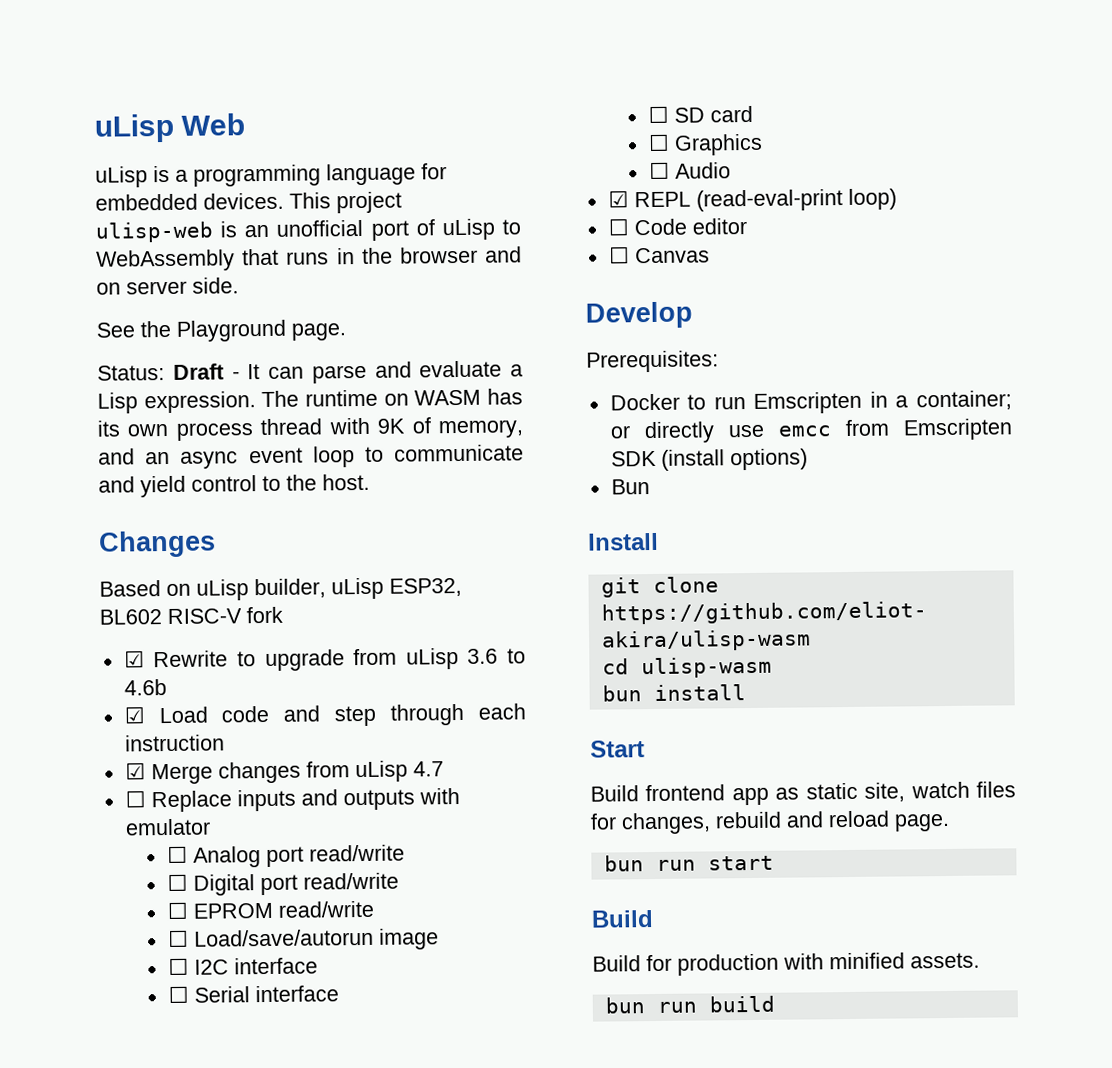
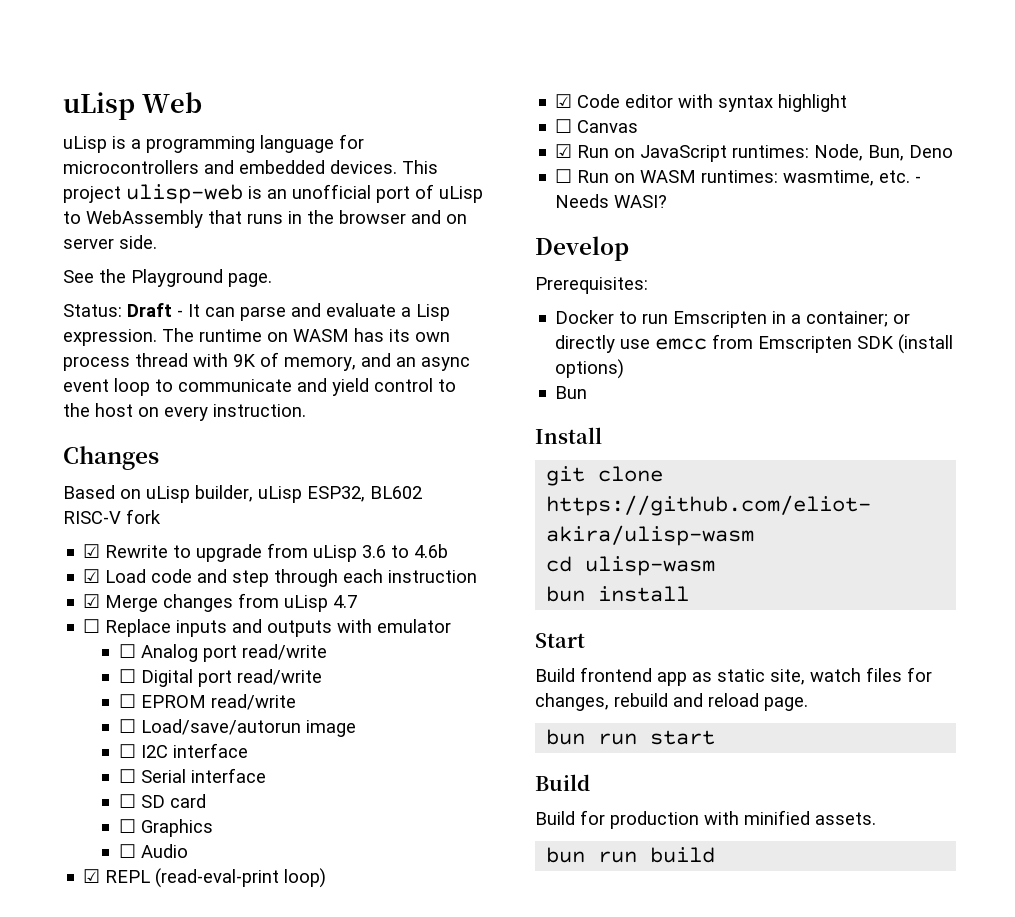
(447, 171) none -> [63,160,234,174] microcontrollers and
[322,473,370,491] host. -> [95,403,306,421] host on every instruction.
[607,218,629,236] ☐ -> [555,94,573,108] ☑
(747, 226) none -> [678,94,848,112] with syntax highlight
(710, 255) none -> [555,144,954,162] [555,169,922,186] [555,194,668,208] // ☑ Run on JavaScript runtimes: Node, Bun, Deno // ☐ Run on WASM runtimes: wasmtime, etc. - Needs WASI?

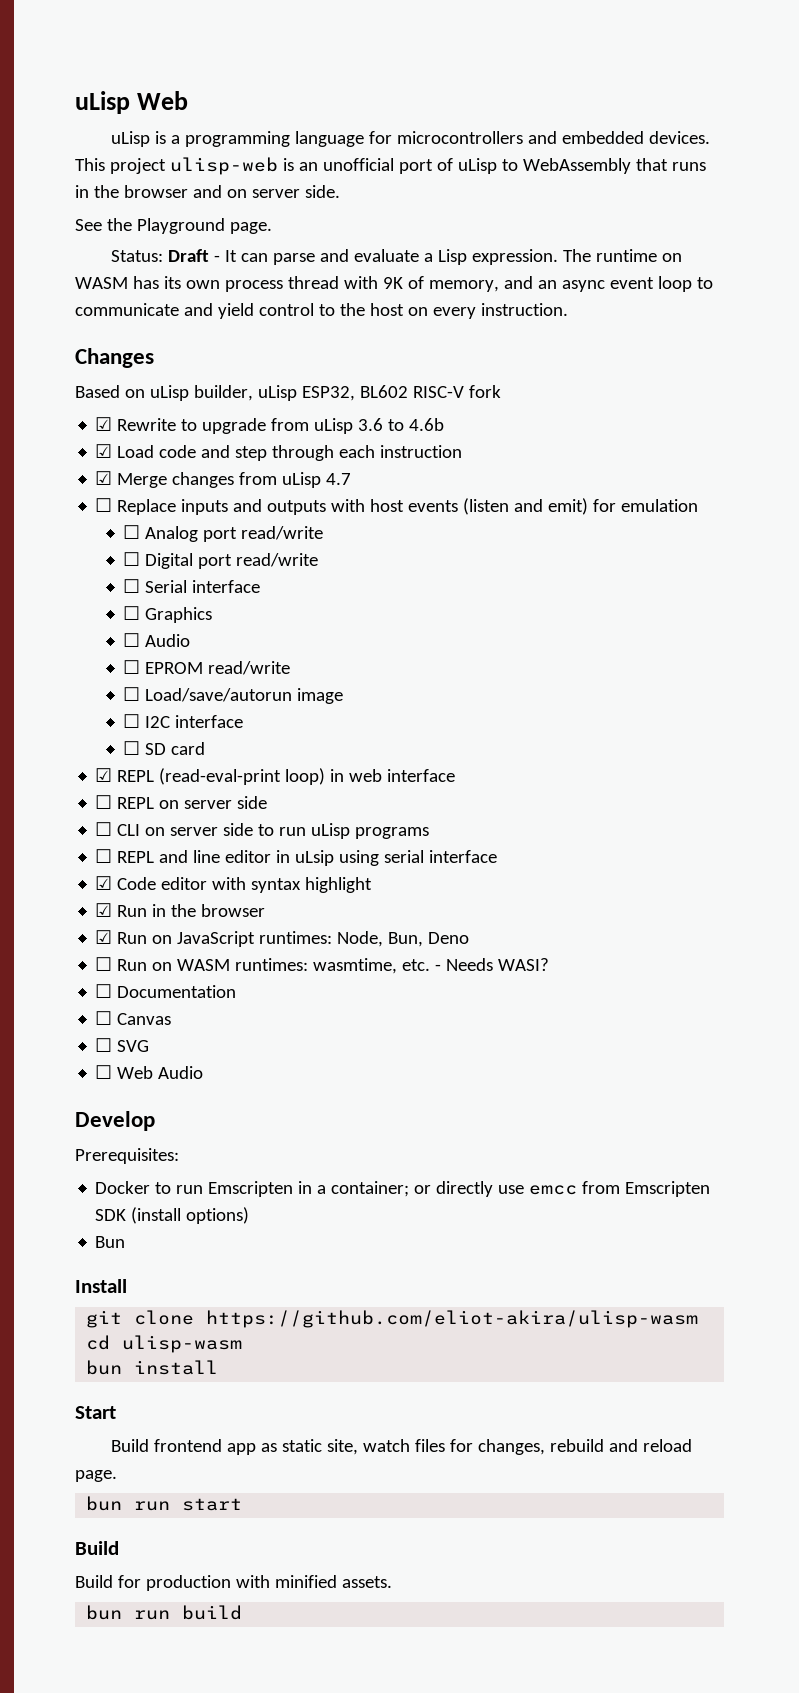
[377,619,452,633] emulator -> [370,498,699,515] host events (listen and emit) for emulation
(322, 677) none -> [123,579,261,593] [123,606,213,623] [123,633,191,647] // ☐ Serial interface // ☐ Graphics // ☐ Audio
[118,768,266,783] // ☐ Serial interface -> (244, 721) none
[118,819,213,837] [118,844,188,858] // ☐ Graphics // ☐ Audio -> (206, 748) none
(327, 878) none -> [330,769,456,782] [95,795,268,809] [95,822,430,839] [95,849,498,866] in web interface // ☐ REPL on server side // ☐ CLI on server side to run uLisp programs // ☐ REPL and line editor in uLsip using serial interface
[555,119,639,133] ☐ Canvas -> [95,903,266,917] ☑ Run in the browser
(668, 201) none -> [95,984,237,998] [95,1011,172,1025] [95,1038,150,1052] [95,1065,204,1079] // ☐ Documentation // ☐ Canvas // ☐ SVG // ☐ Web Audio

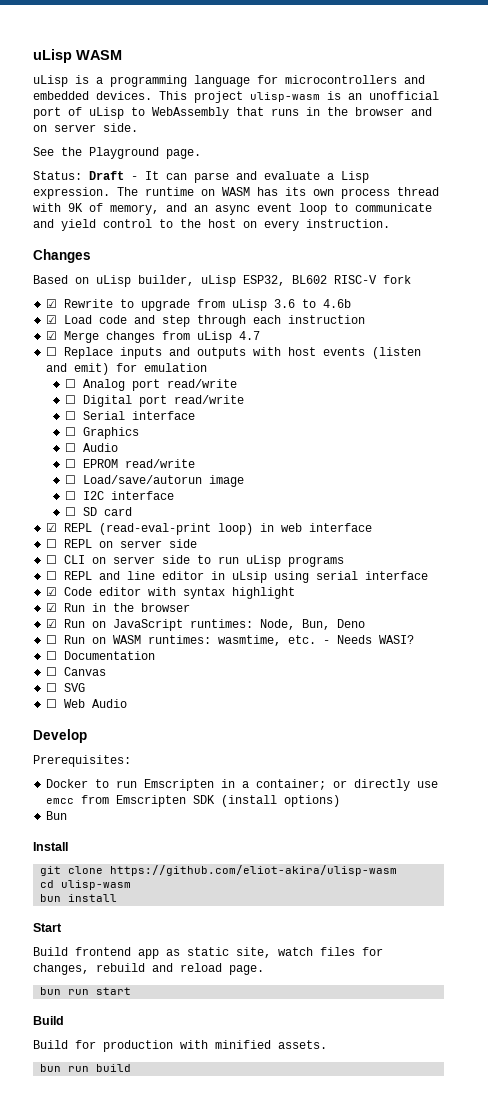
[75,91,189,114] uLisp Web -> [33,49,122,63] uLisp WASM
[169,157,278,175] ulisp-web -> [250,92,320,102] ulisp-wasm

